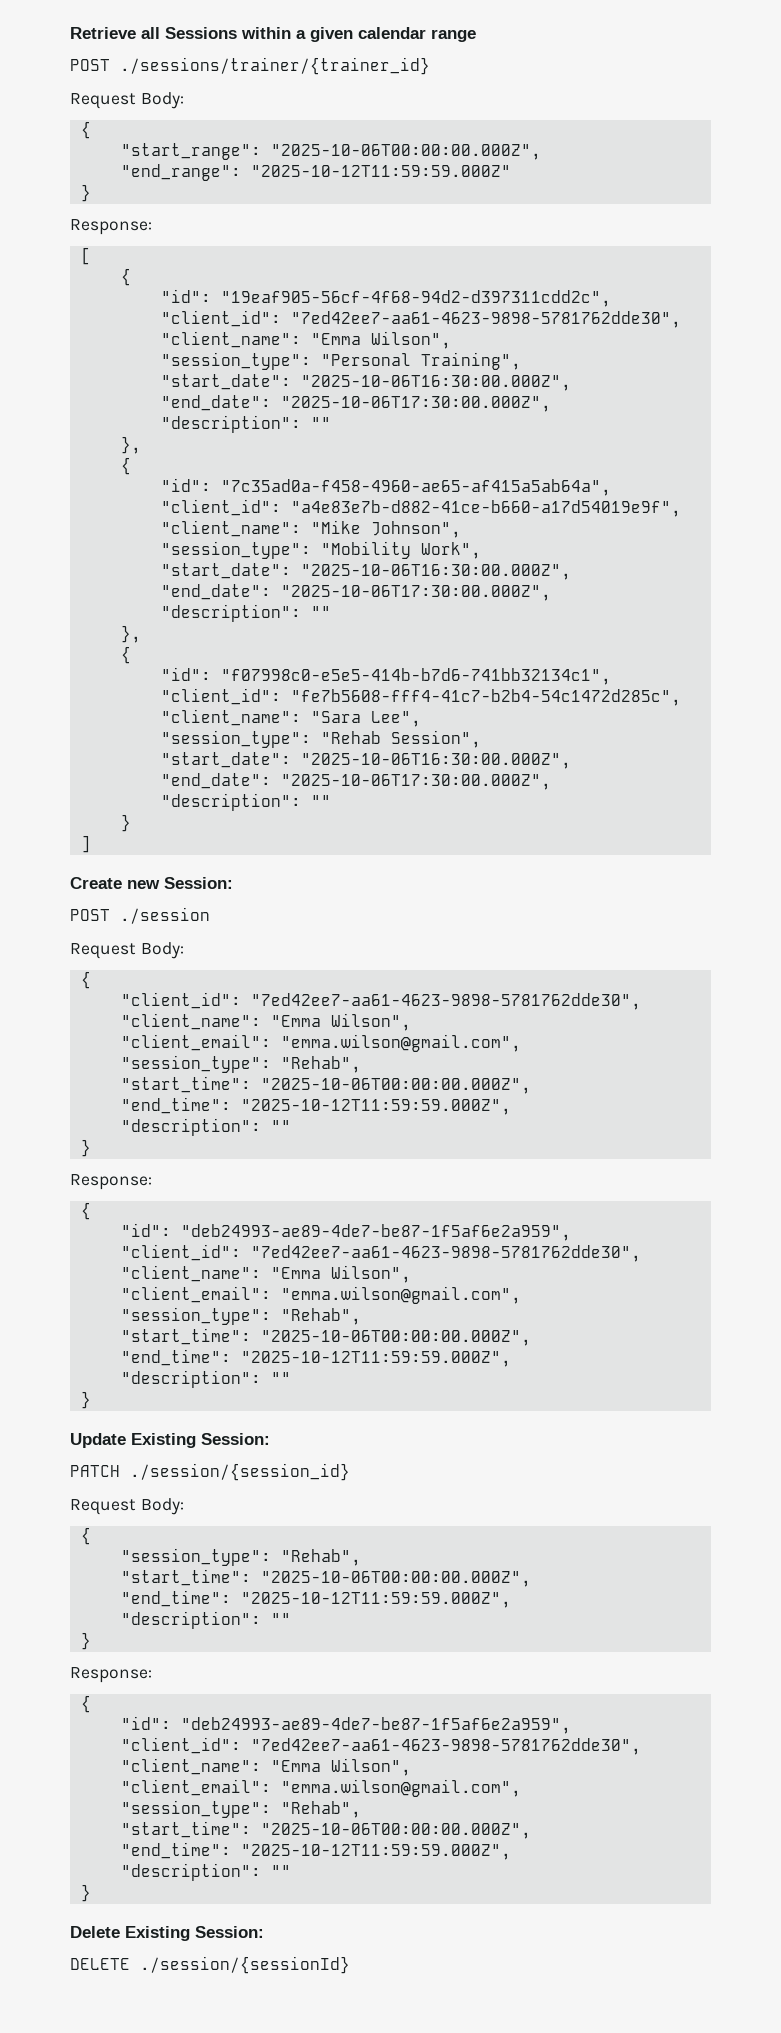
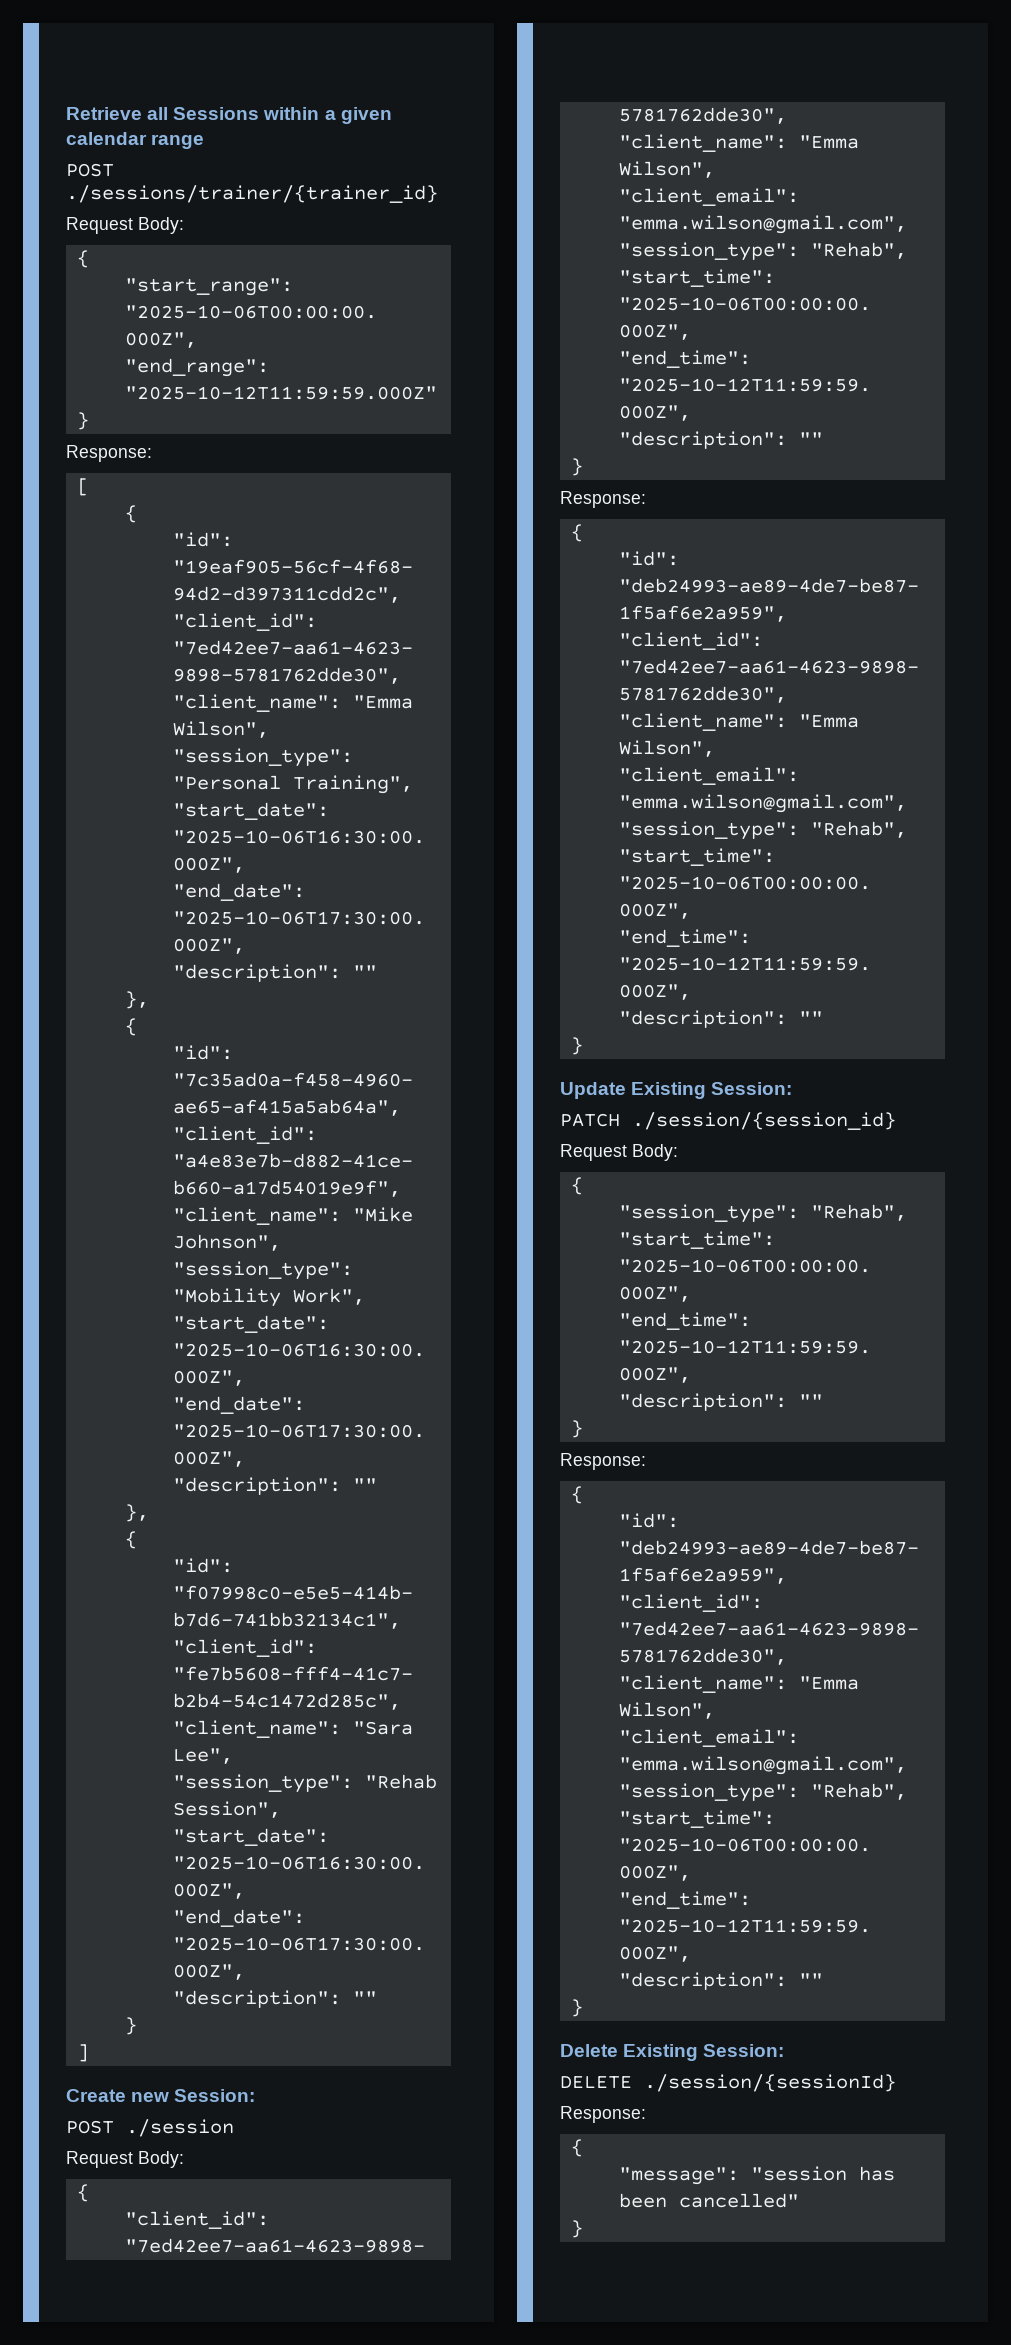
(350, 1965) none -> [560,2106,646,2123] [570,2139,583,2157] [618,2166,895,2185] [618,2193,799,2208] [570,2220,583,2238] // Response: // { // "message": "session has been cancelled" // }

